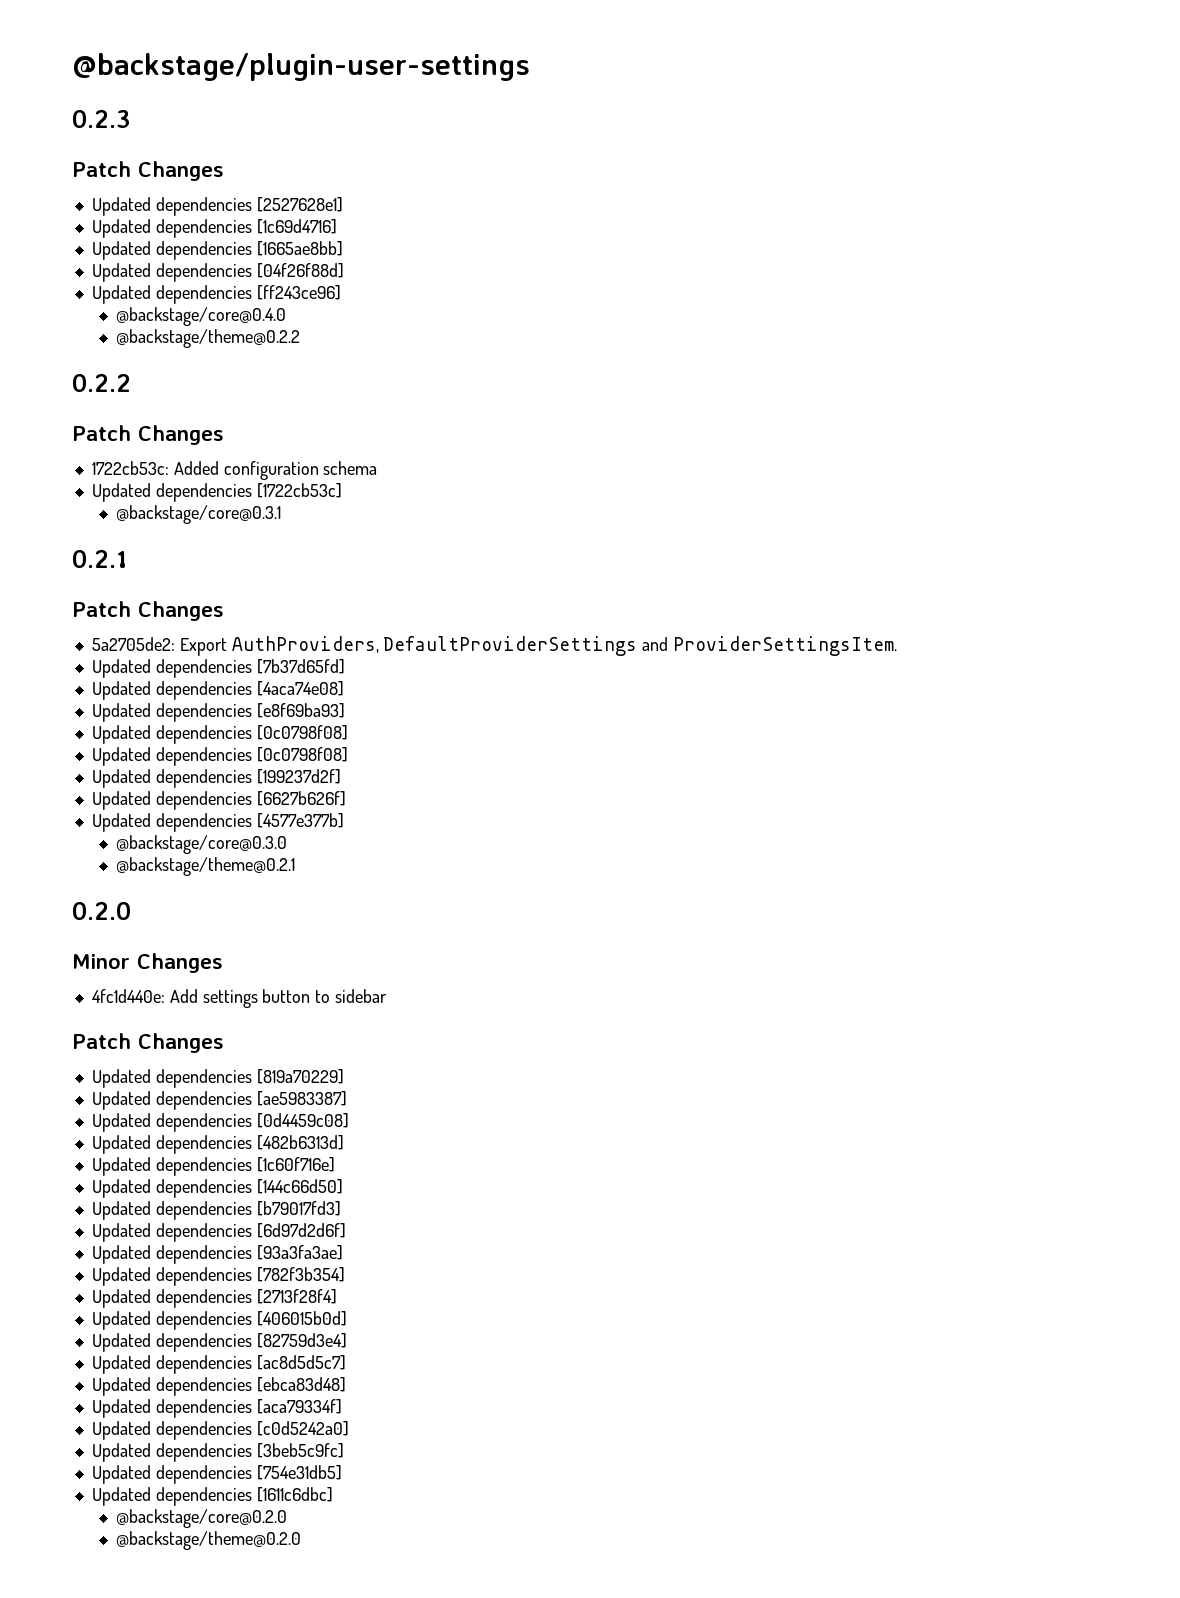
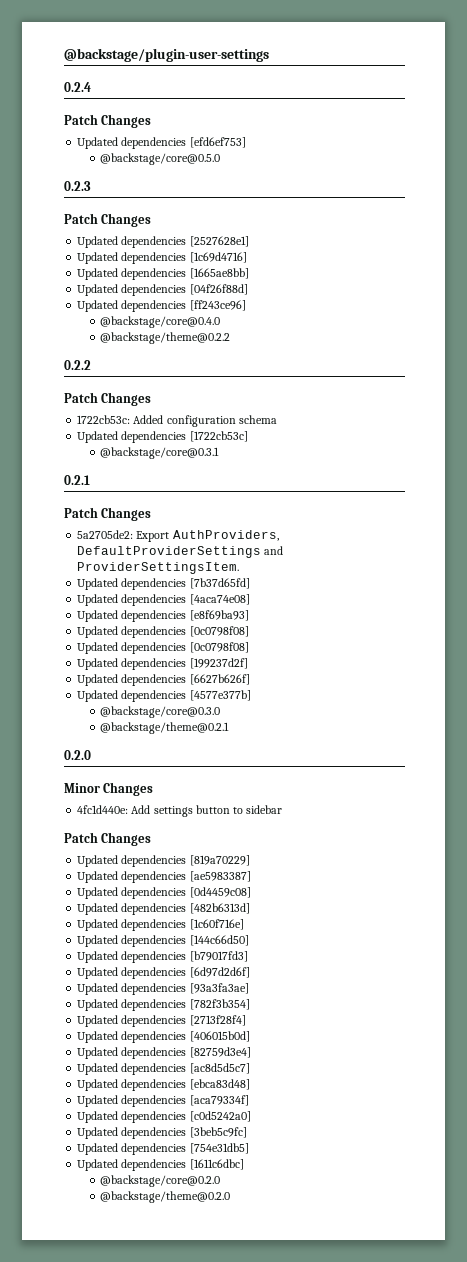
(530, 67) none -> [64,82,91,92] [64,114,152,128] [77,137,246,149] [100,153,221,165] // 0.2.4 // Patch Changes // Updated dependencies [efd6ef753] // @backstage/core@0.5.0

